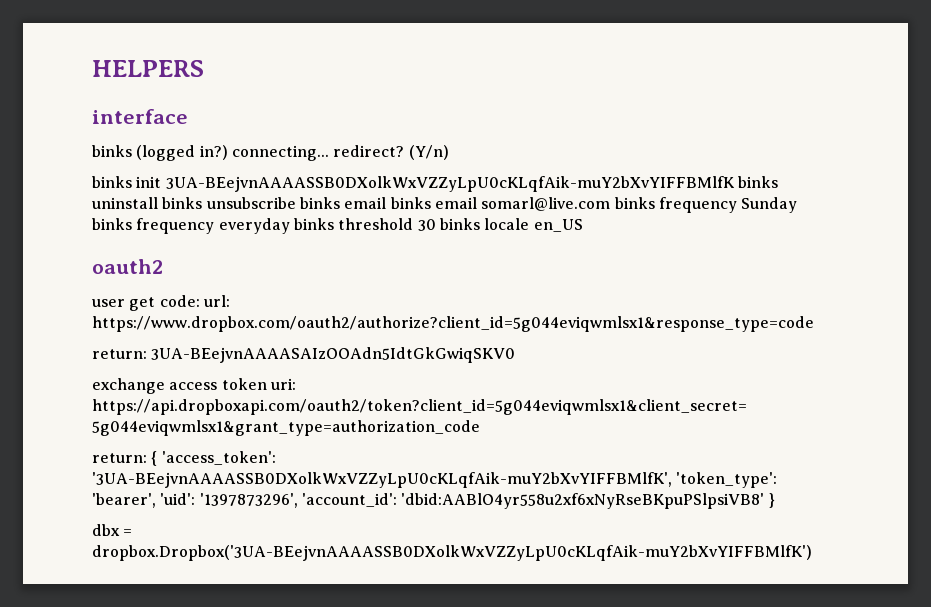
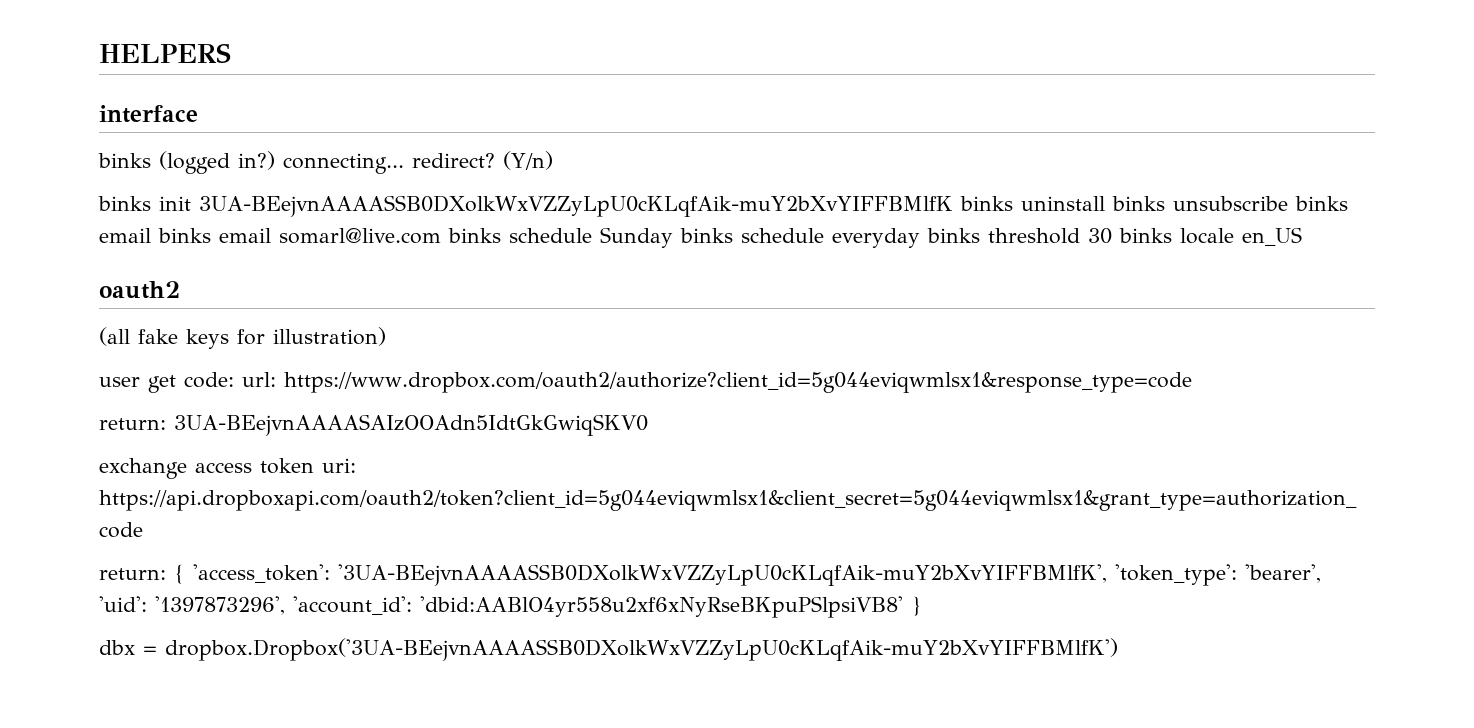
[658,197,737,213] frequency -> [509,228,592,243] schedule
[136,218,215,234] frequency -> [741,228,824,243] schedule
(163, 266) none -> [99,327,386,349] // (all fake keys for illustration)

